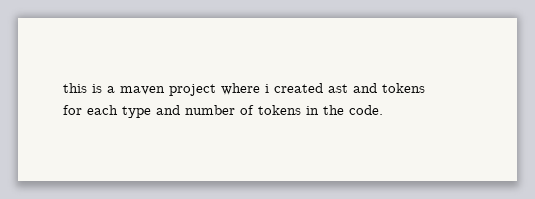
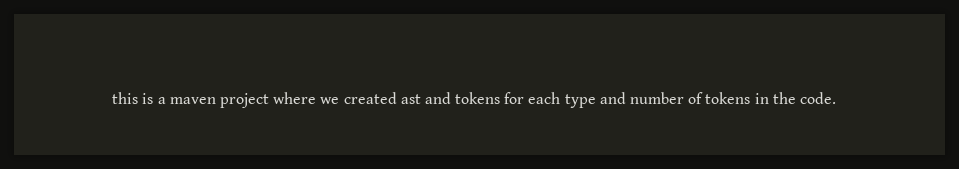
[265,84,269,93] i -> [320,97,340,104] we

